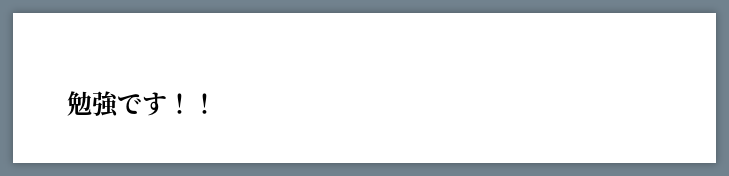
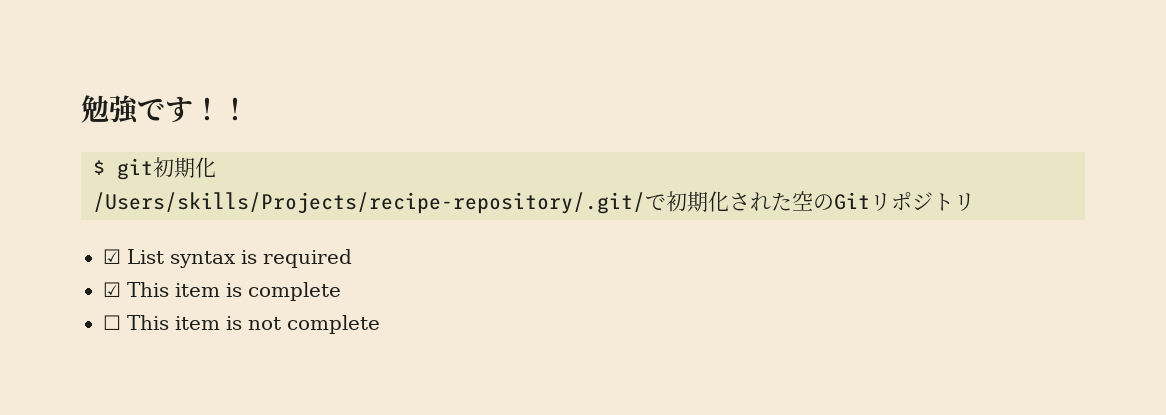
(217, 103) none -> [93,157,216,180] [93,191,975,214] [103,249,352,268] [103,282,341,301] [103,315,380,334] // $ git初期化 // /Users/skills/Projects/recipe-repository/.git/で初期化された空のGitリポジトリ // ☑ List syntax is required // ☑ This item is complete // ☐ This item is not complete

